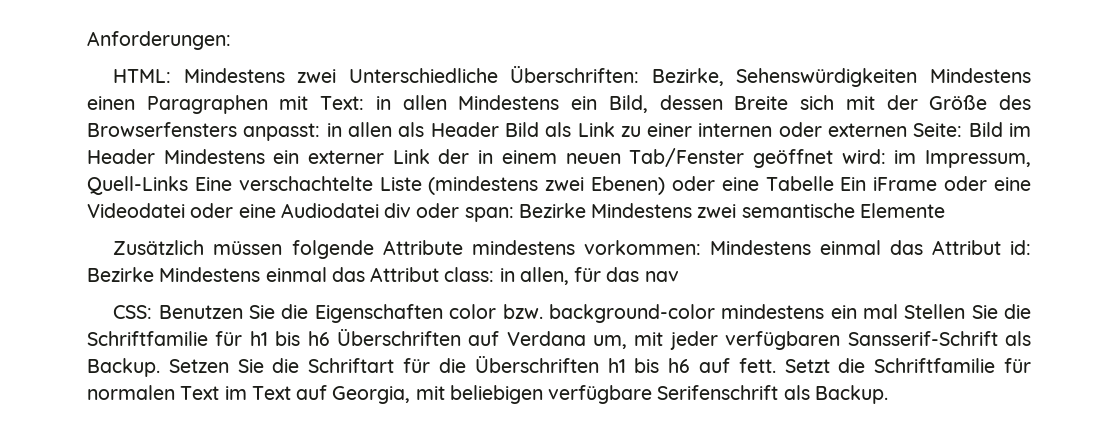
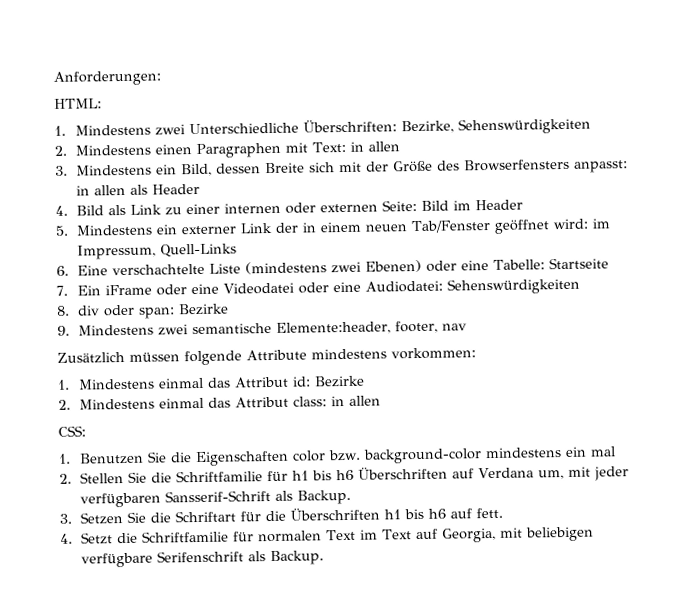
(172, 76) none -> [54,125,66,136] // 1.
(918, 77) none -> [54,145,67,156] // 2.
(447, 102) none -> [55,165,68,176] // 3.
(499, 129) none -> [55,205,68,216] // 4.
(155, 156) none -> [55,225,69,236] // 5.
(188, 185) none -> [56,265,69,276] // 6.
[765,176,834,191] Tabelle -> [493,257,610,270] [56,285,68,296] Tabelle: Startseite // 7.
[280,203,379,218] Audiodatei -> [365,277,581,295] [56,305,70,316] Audiodatei: Sehenswürdigkeiten // 8.
(586, 210) none -> [57,325,70,336] // 9.
[859,203,945,218] Elemente -> [276,320,468,335] Elemente:header, footer, nav
(701, 247) none -> [57,379,70,390] // 1.
(154, 274) none -> [58,399,71,410] // 2.
[519,267,679,285] allen, für das nav -> [349,395,382,406] allen
(153, 312) none -> [58,453,71,464] // 1.
(898, 311) none -> [59,473,72,484] // 2.
(160, 367) none -> [59,513,72,524] // 3.
(776, 365) none -> [60,533,73,544] // 4.

